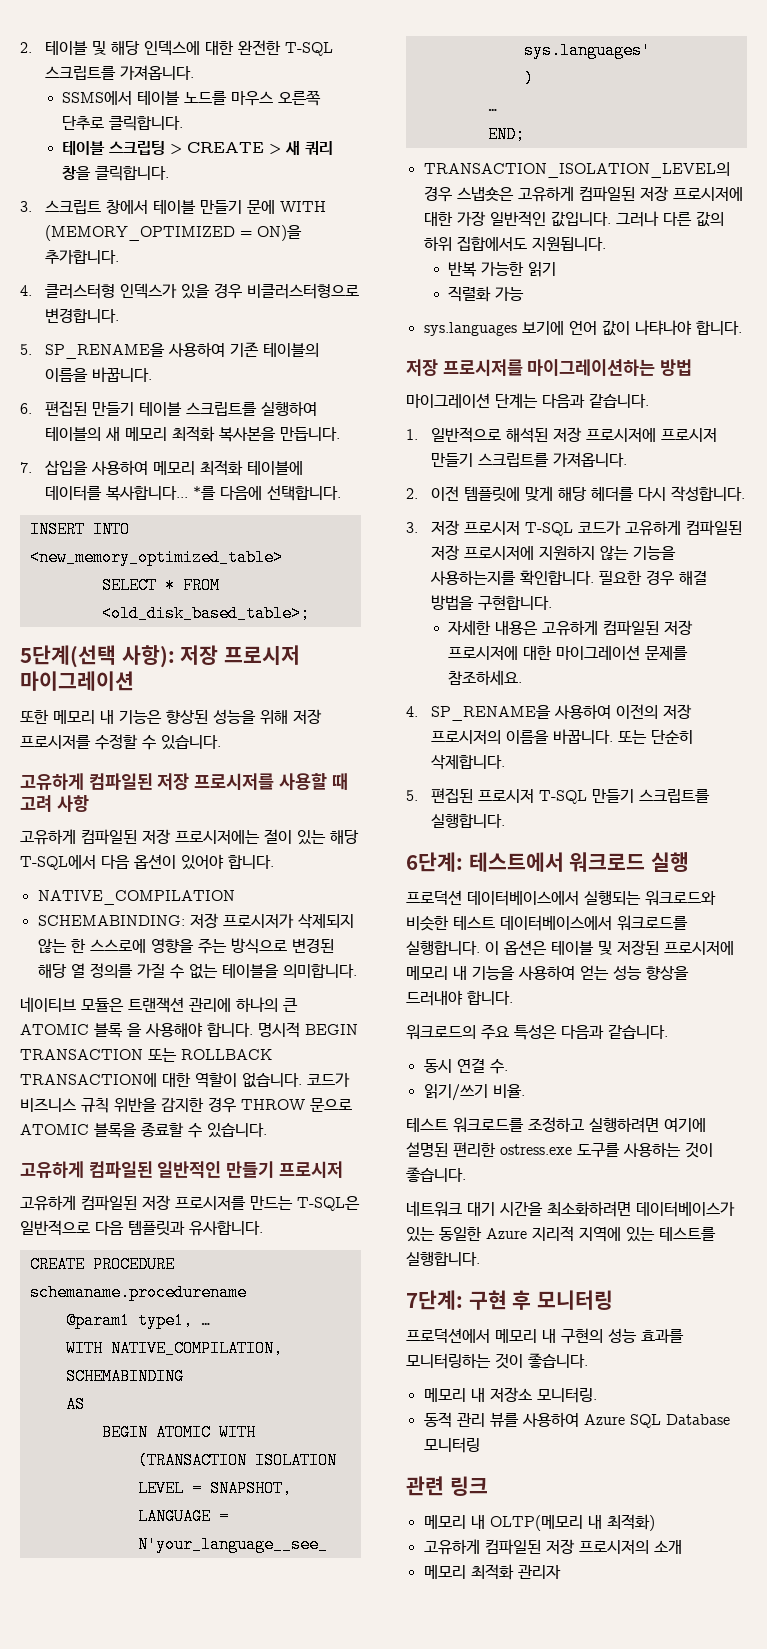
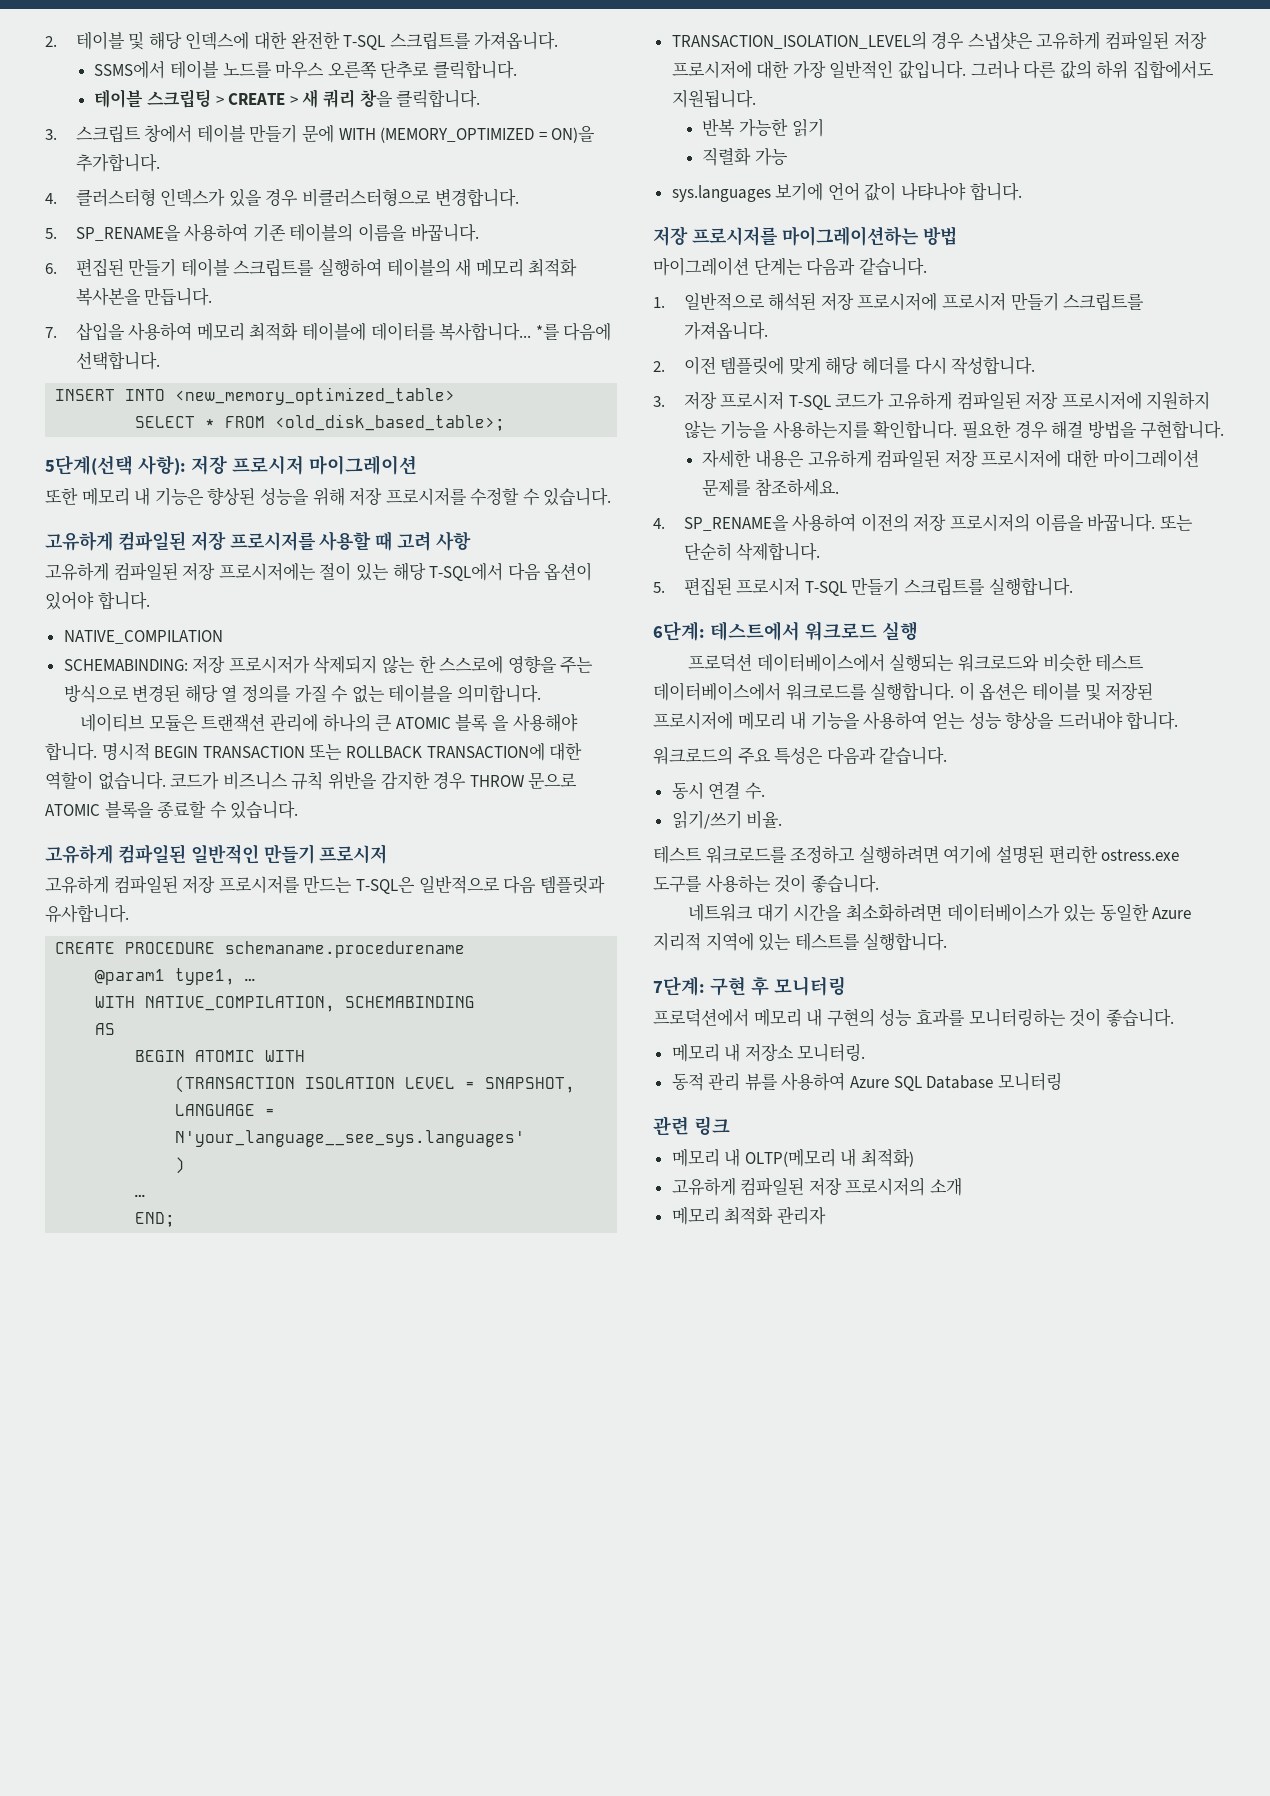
[456,187,514,202] 스냅숏은 -> [967,31,1033,50] 스냅샷은

